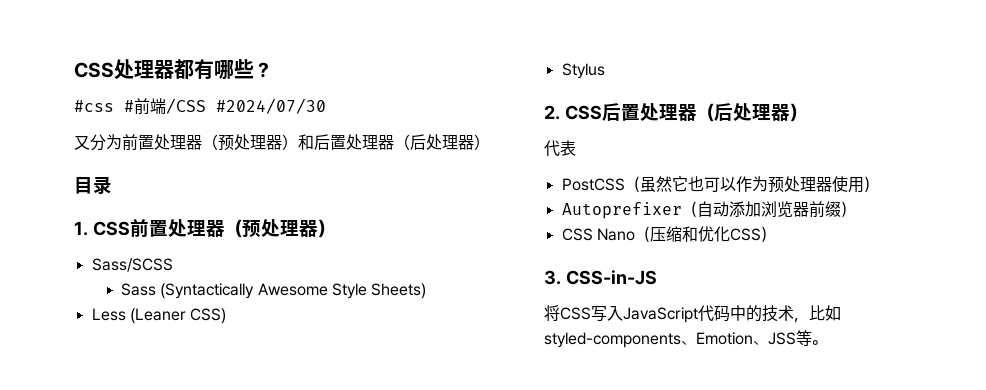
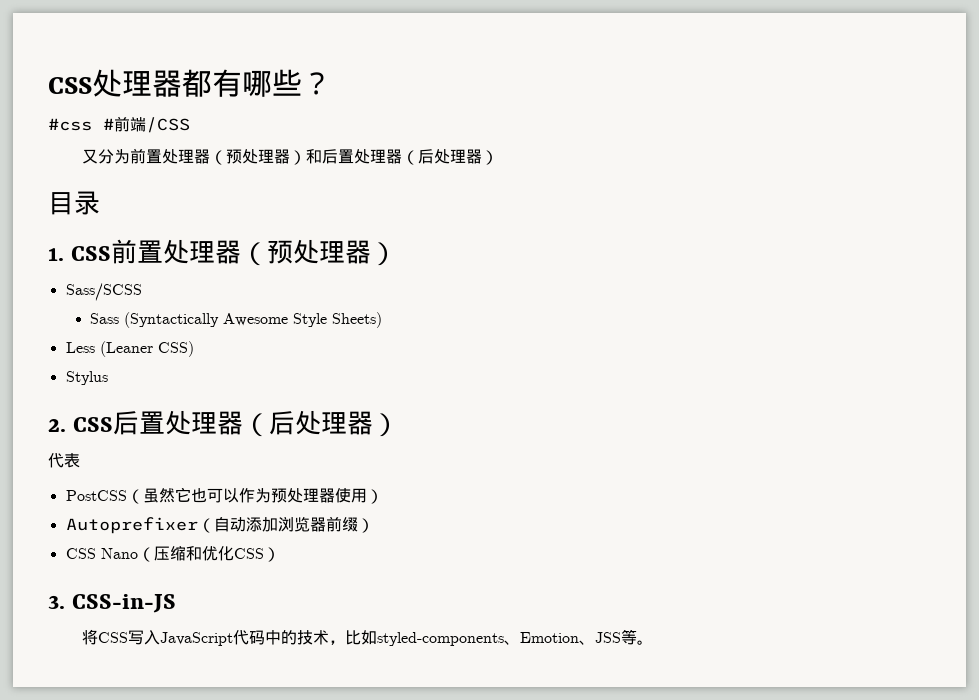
[216,98,326,114] #2024/07/30 -> (190, 125) none

